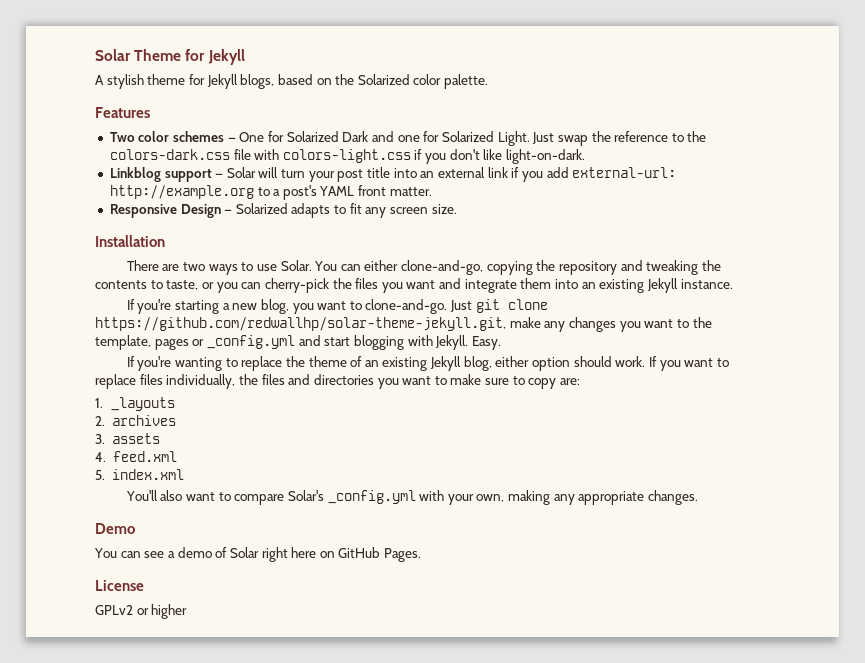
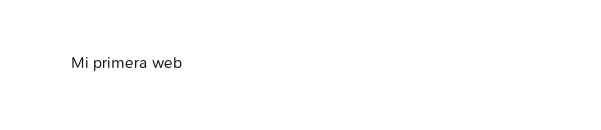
[95,49,245,65] [95,74,489,89] [95,107,150,118] [109,131,707,146] [109,149,586,164] [109,167,677,182] [109,185,432,200] [109,203,457,218] [95,235,165,247] [126,260,721,275] [95,278,733,293] [126,299,548,314] [95,317,712,332] [95,335,501,350] [126,356,729,371] [95,374,581,389] [95,397,175,411] [95,415,176,426] [95,433,160,444] [95,451,177,462] [95,469,184,480] [125,490,699,505] [95,523,135,534] [94,547,422,562] [95,580,144,591] [95,604,188,619] Solar Theme for Jekyll // A stylish theme for Jekyll blogs, based on the Solarized color palette. // Features // Two color schemes — One for Solarized Dark and one for Solarized Light. Just swap the reference to the colors-dark.css file with colors-light.css if you don't like light-on-dark. // Linkblog support — Solar will turn your post title into an external link if you add external-url: http://example.org to a post's YAML front matter. // Responsive Design — Solarized adapts to fit any screen size. // Installation // There are two ways to use Solar. You can either clone-and-go, copying the repository and tweaking the contents to taste, or you can cherry-pick the files you want and integrate them into an existing Jekyll instance. // If you're starting a new blog, you want to clone-and-go. Just git clone https://github.com/redwallhp/solar-theme-jekyll.git, make any changes you want to the template, pages or _config.yml and start blogging with Jekyll. Easy. // If you're wanting to replace the theme of an existing Jekyll blog, either option should work. If you want to replace files individually, the files and directories you want to make sure to copy are: // 1. _layouts // 2. archives // 3. assets // 4. feed.xml // 5. index.xml // You'll also want to compare Solar's _config.yml with your own, making any appropriate changes. // Demo // You can see a demo of Solar right here on GitHub Pages. // License // GPLv2 or higher -> [71,57,182,71] Mi primera web

